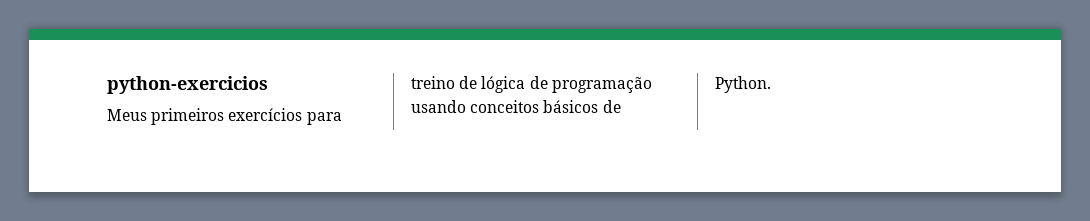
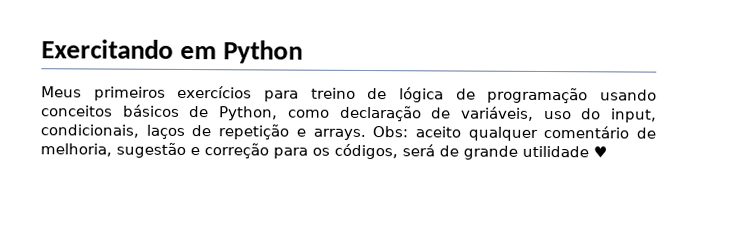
[107,76,268,94] python-exercicios -> [41,39,304,64] Exercitando em Python
[715,76,771,93] Python. -> [218,105,657,123] [40,124,656,141] [40,142,607,160] Python, como declaração de variáveis, uso do input, condicionais, laços de repetição e arrays. Obs: aceito qualquer comentário de melhoria, sugestão e correção para os códigos, será de grande utilidade ♥

